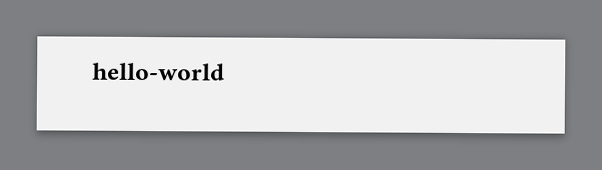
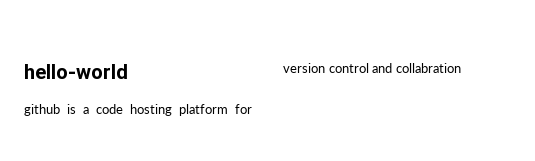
(225, 71) none -> [24,104,252,116] [283,63,461,73] // github is a code hosting platform for version control and collabration

